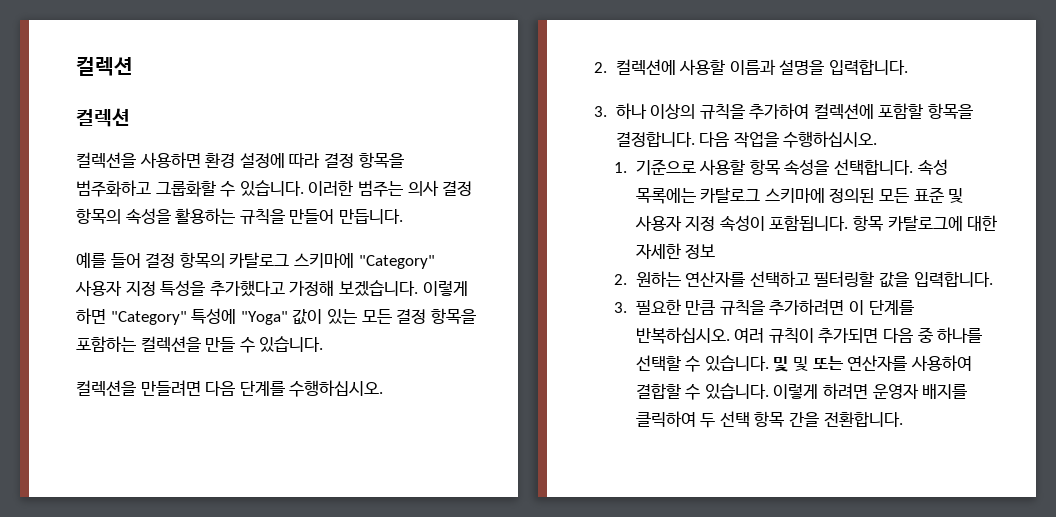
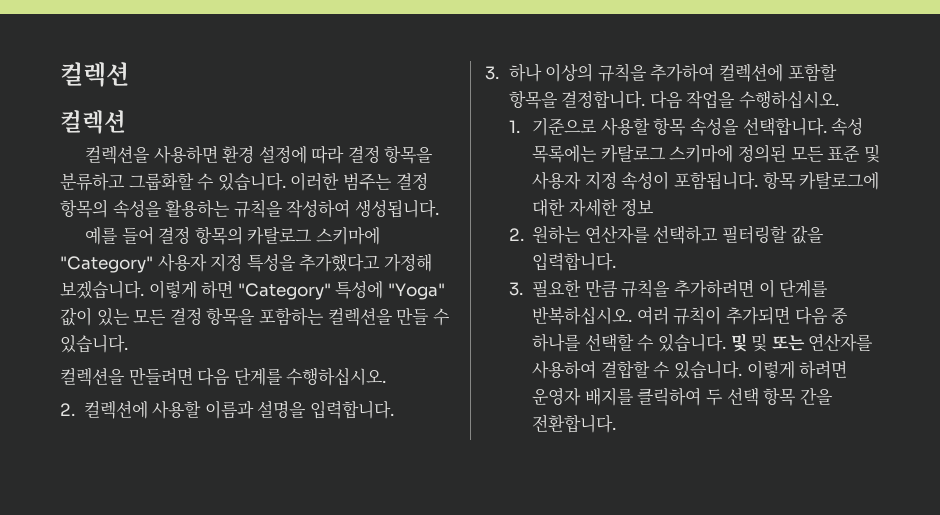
[76,180,151,197] 범주화하고 -> [60,173,125,191] 분류하고
[407,180,439,196] 의사 -> (392, 182) none
[289,209,403,224] 만들어 만듭니다. -> [286,199,439,218] 작성하여 생성됩니다.

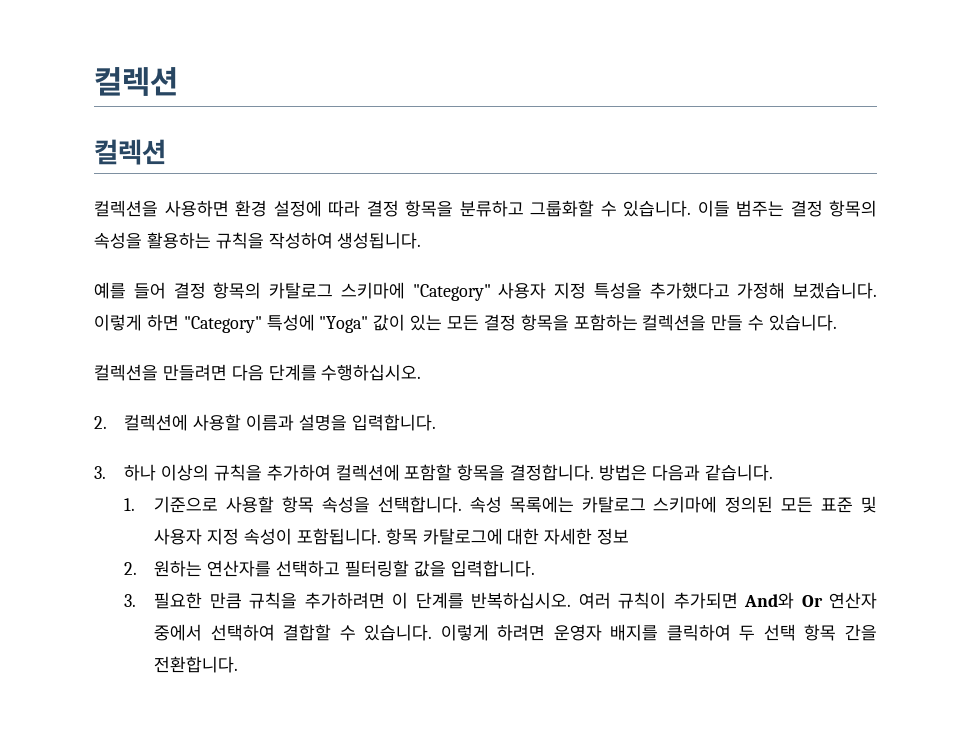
[290,172,340,191] 이러한 -> [697,200,730,217] 이들
[649,91,839,109] 다음 작업을 수행하십시오. -> [598,464,773,481] 방법은 다음과 같습니다.
[794,307,849,325] [532,333,874,352] [532,360,597,379] 다음 중 하나를 선택할 수 있습니다. 및 및 또는 연산자를 사용하여 -> [744,592,877,609] [154,624,275,641] And와 Or 연산자 중에서 선택하여

